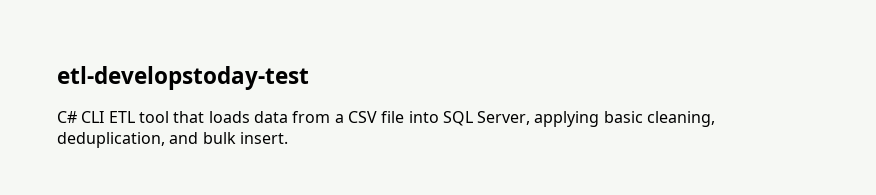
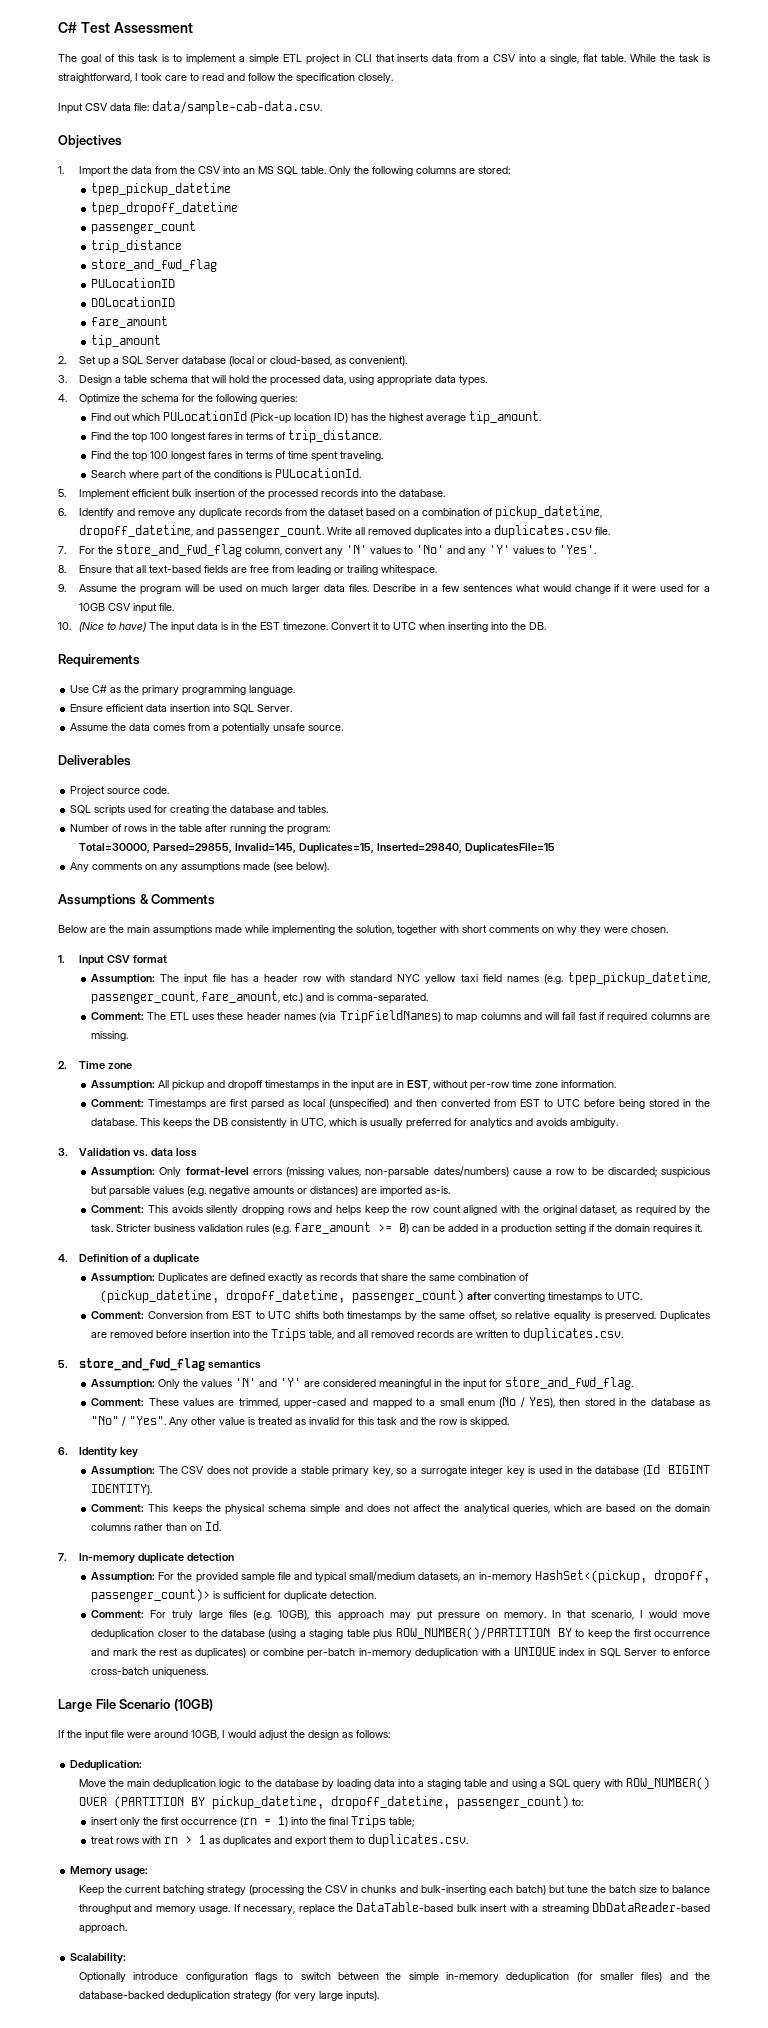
[57,66,309,90] [57,111,716,127] [57,132,288,148] etl-developstoday-test // C# CLI ETL tool that loads data from a CSV file into SQL Server, applying basic cleaning, deduplication, and bulk insert. -> [58,22,193,33] [58,54,710,65] [58,73,393,84] [58,101,322,114] [58,135,122,148] [58,166,511,177] [91,183,232,196] [91,202,239,215] [91,221,197,234] [91,240,183,253] [91,259,218,272] [91,278,176,288] [91,297,176,307] [91,316,169,328] [91,335,162,348] [58,356,408,367] [58,375,488,386] [58,394,298,405] [91,411,542,424] [91,430,382,443] [91,451,384,462] [91,468,362,481] [58,489,446,500] [58,506,603,519] [79,525,611,538] [58,544,597,557] [58,565,438,576] [58,584,710,595] [79,603,175,614] [58,622,547,633] [58,654,140,667] [70,685,296,696] [70,704,293,713] [70,723,344,734] [58,755,131,766] [70,786,170,796] [70,805,329,816] [70,824,331,835] [79,843,556,854] [70,862,330,873] [58,894,216,907] [58,925,668,936] [58,955,168,966] [91,972,710,985] [91,991,429,1004] [91,1010,710,1023] [91,1031,129,1041] [58,1061,133,1069] [91,1080,617,1091] [91,1099,711,1110] [91,1118,619,1129] [58,1148,198,1157] [91,1166,710,1178] [91,1186,451,1197] [91,1205,710,1216] [91,1222,703,1235] [58,1254,200,1265] [91,1273,530,1284] [100,1290,643,1303] [91,1311,710,1322] [91,1328,624,1341] [58,1358,262,1371] [91,1377,634,1390] [91,1397,711,1409] [91,1416,510,1428] [58,1447,139,1458] [91,1464,710,1477] [91,1484,153,1495] [91,1504,710,1515] [91,1521,222,1531] [58,1553,235,1564] [91,1570,710,1583] [91,1589,377,1602] [91,1610,711,1621] [91,1627,710,1640] [91,1647,711,1659] [91,1667,209,1678] [58,1699,213,1712] [58,1730,390,1741] [70,1760,143,1771] [79,1777,711,1790] [79,1796,584,1809] [91,1815,415,1828] [91,1834,469,1847] [70,1866,149,1877] [79,1885,710,1896] [79,1902,710,1915] [79,1923,128,1934] [70,1953,127,1964] [79,1972,711,1983] [79,1991,380,2002] C# Test Assessment // The goal of this task is to implement a simple ETL project in CLI that inserts data from a CSV into a single, flat table. While the task is straightforward, I took care to read and follow the specification closely. // Input CSV data file: data/sample-cab-data.csv. // Objectives // 1. Import the data from the CSV into an MS SQL table. Only the following columns are stored: // tpep_pickup_datetime // tpep_dropoff_datetime // passenger_count // trip_distance // store_and_fwd_flag // PULocationID // DOLocationID // fare_amount // tip_amount // 2. Set up a SQL Server database (local or cloud-based, as convenient). // 3. Design a table schema that will hold the processed data, using appropriate data types. // 4. Optimize the schema for the following queries: // Find out which PULocationId (Pick-up location ID) has the highest average tip_amount. // Find the top 100 longest fares in terms of trip_distance. // Find the top 100 longest fares in terms of time spent traveling. // Search where part of the conditions is PULocationId. // 5. Implement efficient bulk insertion of the processed records into the database. // 6. Identify and remove any duplicate records from the dataset based on a combination of pickup_datetime, dropoff_datetime, and passenger_count. Write all removed duplicates into a duplicates.csv file. // 7. For the store_and_fwd_flag column, convert any 'N' values to 'No' and any 'Y' values to 'Yes'. // 8. Ensure that all text-based fields are free from leading or trailing whitespace. // 9. Assume the program will be used on much larger data files. Describe in a few sentences what would change if it were used for a 10GB CSV input file. // 10. (Nice to have) The input data is in the EST timezone. Convert it to UTC when inserting into the DB. // Requirements // Use C# as the primary programming language. // Ensure efficient data insertion into SQL Server. // Assume the data comes from a potentially unsafe source. // Deliverables // Project source code. // SQL scripts used for creating the database and tables. // Number of rows in the table after running the program: // Total=30000, Parsed=29855, Invalid=145, Duplicates=15, Inserted=29840, DuplicatesFile=15 // Any comments on any assumptions made (see below). // Assumptions & Comments // Below are the main assumptions made while implementing the solution, together with short comments on why they were chosen. // 1. Input CSV format // Assumption: The input file has a header row with standard NYC yellow taxi field names (e.g. tpep_pickup_datetime, passenger_count, fare_amount, etc.) and is comma-separated. // Comment: The ETL uses these header names (via TripFieldNames) to map columns and will fail fast if required columns are missing. // 2. Time zone // Assumption: All pickup and dropoff timestamps in the input are in EST, without per-row time zone information. // Comment: Timestamps are first parsed as local (unspecified) and then converted from EST to UTC before being stored in the database. This keeps the DB consistently in UTC, which is usually preferred for analytics and avoids ambiguity. // 3. Validation vs. data loss // Assumption: Only format-level errors (missing values, non-parsable dates/numbers) cause a row to be discarded; suspicious but parsable values (e.g. negative amounts or distances) are imported as-is. // Comment: This avoids silently dropping rows and helps keep the row count aligned with the original dataset, as required by the task. Stricter business validation rules (e.g. fare_amount >= 0) can be added in a production setting if the domain requires it. // 4. Definition of a duplicate // Assumption: Duplicates are defined exactly as records that share the same combination of // (pickup_datetime, dropoff_datetime, passenger_count) after converting timestamps to UTC. // Comment: Conversion from EST to UTC shifts both timestamps by the same offset, so relative equality is preserved. Duplicates are removed before insertion into the Trips table, and all removed records are written to duplicates.csv. // 5. store_and_fwd_flag semantics // Assumption: Only the values 'N' and 'Y' are considered meaningful in the input for store_and_fwd_flag. // Comment: These values are trimmed, upper-cased and mapped to a small enum (No / Yes), then stored in the database as "No" / "Yes". Any other value is treated as invalid for this task and the row is skipped. // 6. Identity key // Assumption: The CSV does not provide a stable primary key, so a surrogate integer key is used in the database (Id BIGINT IDENTITY). // Comment: This keeps the physical schema simple and does not affect the analytical queries, which are based on the domain columns rather than on Id. // 7. In-memory duplicate detection // Assumption: For the provided sample file and typical small/medium datasets, an in-memory HashSet<(pickup, dropoff, passenger_count)> is sufficient for duplicate detection. // Comment: For truly large files (e.g. 10GB), this approach may put pressure on memory. In that scenario, I would move deduplication closer to the database (using a staging table plus ROW_NUMBER()/PARTITION BY to keep the first occurrence and mark the rest as duplicates) or combine per-batch in-memory deduplication with a UNIQUE index in SQL Server to enforce cross-batch uniqueness. // Large File Scenario (10GB) // If the input file were around 10GB, I would adjust the design as follows: // Deduplication: // Move the main deduplication logic to the database by loading data into a staging table and using a SQL query with ROW_NUMBER() OVER (PARTITION BY pickup_datetime, dropoff_datetime, passenger_count) to: // insert only the first occurrence (rn = 1) into the final Trips table; // treat rows with rn > 1 as duplicates and export them to duplicates.csv. // Memory usage: // Keep the current batching strategy (processing the CSV in chunks and bulk-inserting each batch) but tune the batch size to balance throughput and memory usage. If necessary, replace the DataTable-based bulk insert with a streaming DbDataReader-based approach. // Scalability: // Optionally introduce configuration flags to switch between the simple in-memory deduplication (for smaller files) and the database-backed deduplication strategy (for very large inputs).

